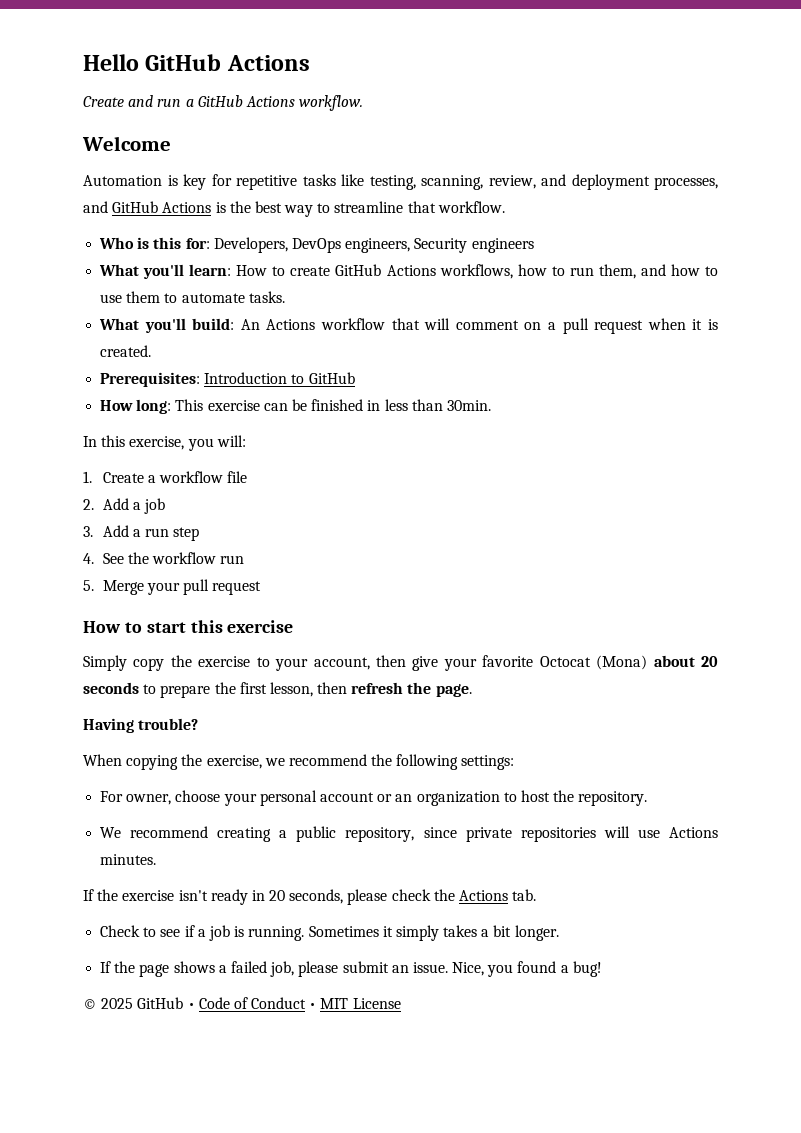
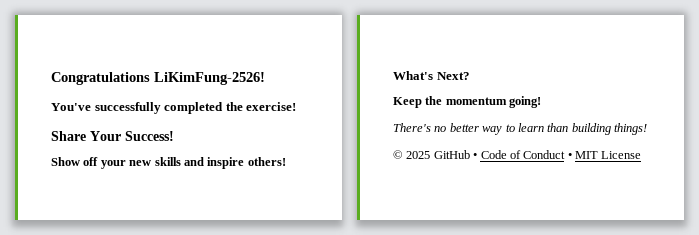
[83,54,310,71] [83,95,364,111] [82,136,171,151] [83,174,718,190] [83,201,505,217] [99,237,534,253] [99,264,718,279] [100,291,285,303] [99,318,719,334] [100,345,152,357] [100,372,355,387] [100,399,491,414] [83,435,246,451] [83,471,248,483] [83,498,166,514] [83,525,200,541] [83,552,245,564] [83,579,262,595] [83,620,294,633] [83,655,719,671] [83,682,472,698] [83,718,199,733] [83,754,515,770] [100,790,648,806] [100,826,719,842] [100,854,157,865] [83,889,537,905] [100,925,559,941] [100,961,602,977] Hello GitHub Actions // Create and run a GitHub Actions workflow. // Welcome // Automation is key for repetitive tasks like testing, scanning, review, and deployment processes, and GitHub Actions is the best way to streamline that workflow. // Who is this for: Developers, DevOps engineers, Security engineers // What you'll learn: How to create GitHub Actions workflows, how to run them, and how to use them to automate tasks. // What you'll build: An Actions workflow that will comment on a pull request when it is created. // Prerequisites: Introduction to GitHub // How long: This exercise can be finished in less than 30min. // In this exercise, you will: // 1. Create a workflow file // 2. Add a job // 3. Add a run step // 4. See the workflow run // 5. Merge your pull request // How to start this exercise // Simply copy the exercise to your account, then give your favorite Octocat (Mona) about 20 seconds to prepare the first lesson, then refresh the page. // Having trouble? // When copying the exercise, we recommend the following settings: // For owner, choose your personal account or an organization to host the repository. // We recommend creating a public repository, since private repositories will use Actions minutes. // If the exercise isn't ready in 20 seconds, please check the Actions tab. // Check to see if a job is running. Sometimes it simply takes a bit longer. // If the page shows a failed job, please submit an issue. Nice, you found a bug! -> [51,72,265,85] [51,102,297,114] [51,131,174,141] [51,157,286,169] [393,71,470,80] [393,96,542,108] [393,123,647,135] Congratulations LiKimFung-2526! // You've successfully completed the exercise! // Share Your Success! // Show off your new skills and inspire others! // What's Next? // Keep the momentum going! // There's no better way to learn than building things!

